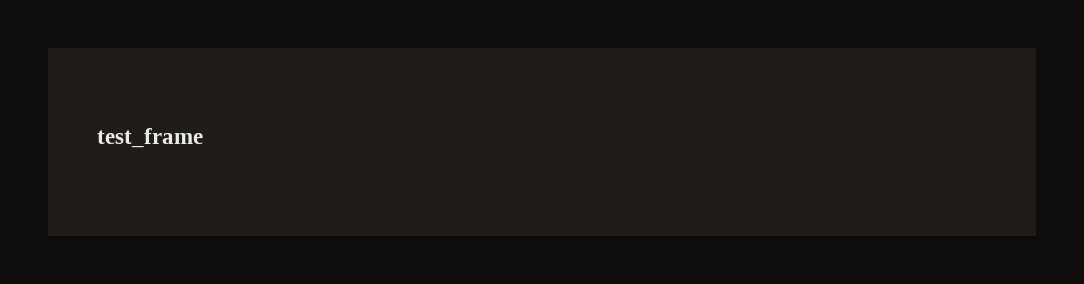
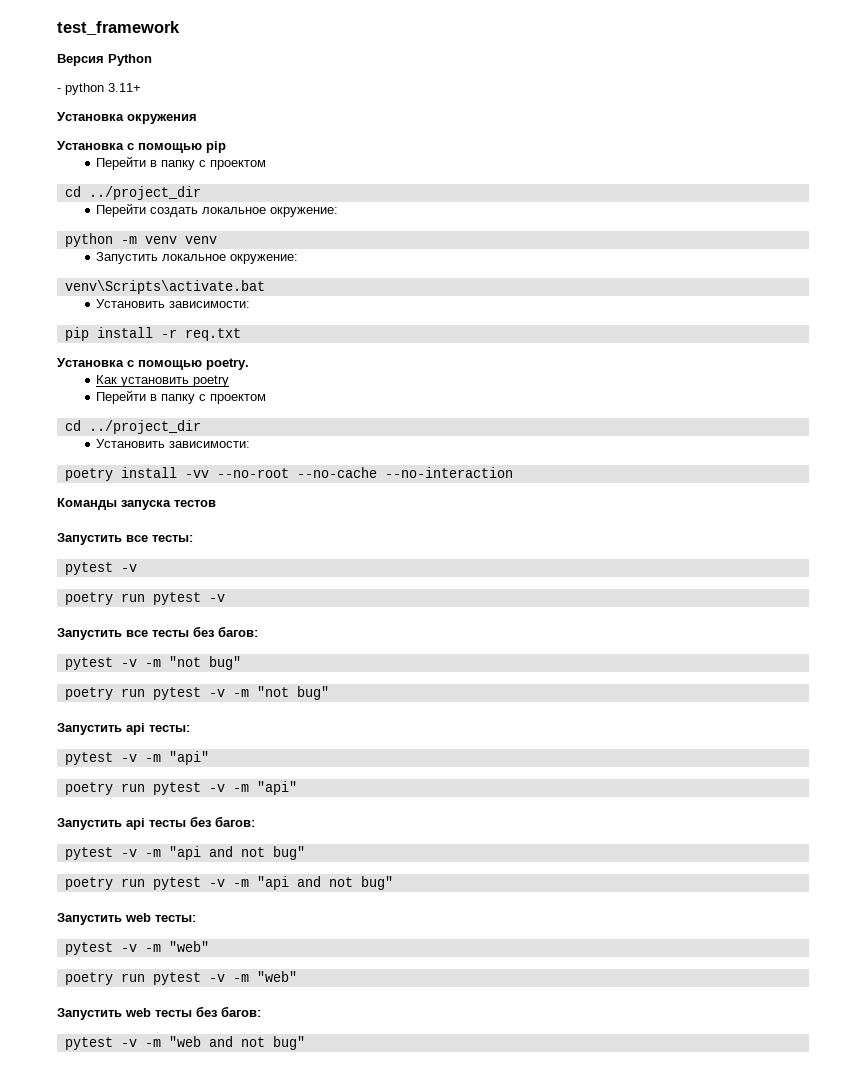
[97,128,203,148] test_frame -> [57,21,180,35] [57,54,152,66] [57,83,141,95] [57,112,197,124] [57,141,226,153] [96,156,267,170] [64,186,201,200] [96,203,339,217] [64,233,217,247] [96,252,299,264] [64,280,265,294] [96,299,251,308] [64,327,241,341] [57,358,249,370] [96,375,230,387] [96,390,267,404] [64,420,201,434] [96,439,251,448] [64,467,513,481] [57,498,216,510] [57,533,193,545] [64,562,137,575] [64,592,225,605] [57,626,258,640] [64,656,241,670] [64,686,329,700] [57,723,190,735] [64,751,209,765] [64,781,297,795] [57,816,255,830] [64,846,305,860] [64,876,393,890] [57,913,196,925] [64,941,209,955] [64,971,297,985] [57,1006,261,1020] [64,1036,305,1050] test_framework // Версия Python // - python 3.11+ // Установка окружения // Установка с помощью pip // Перейти в папку с проектом // cd ../project_dir // Перейти создать локальное окружение: // python -m venv venv // Запустить локальное окружение: // venv\Scripts\activate.bat // Установить зависимости: // pip install -r req.txt // Установка с помощью poetry. // Как установить poetry // Перейти в папку с проектом // cd ../project_dir // Установить зависимости: // poetry install -vv --no-root --no-cache --no-interaction // Команды запуска тестов // Запустить все тесты: // pytest -v // poetry run pytest -v // Запустить все тесты без багов: // pytest -v -m "not bug" // poetry run pytest -v -m "not bug" // Запустить api тесты: // pytest -v -m "api" // poetry run pytest -v -m "api" // Запустить api тесты без багов: // pytest -v -m "api and not bug" // poetry run pytest -v -m "api and not bug" // Запустить web тесты: // pytest -v -m "web" // poetry run pytest -v -m "web" // Запустить web тесты без багов: // pytest -v -m "web and not bug"

